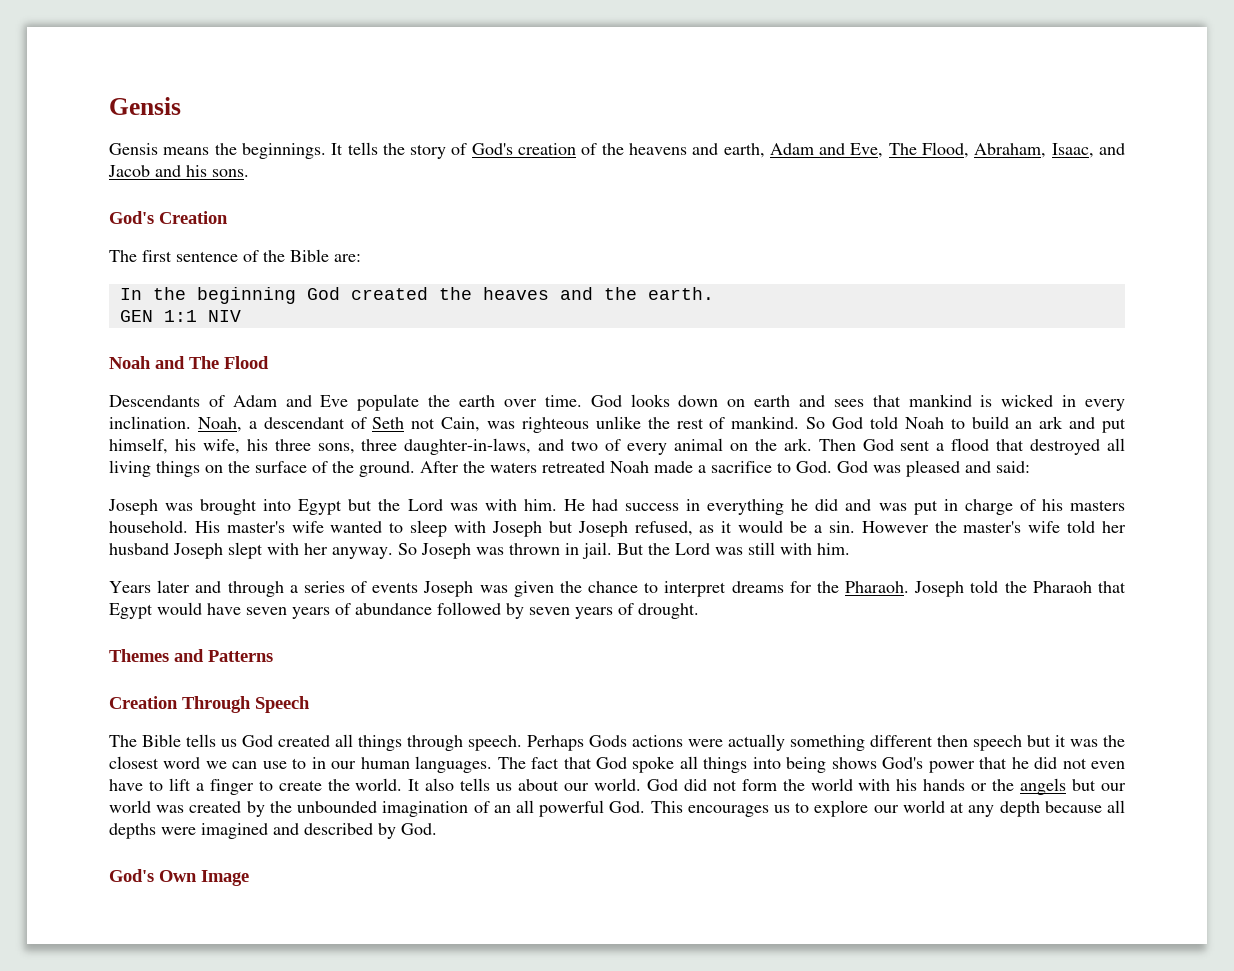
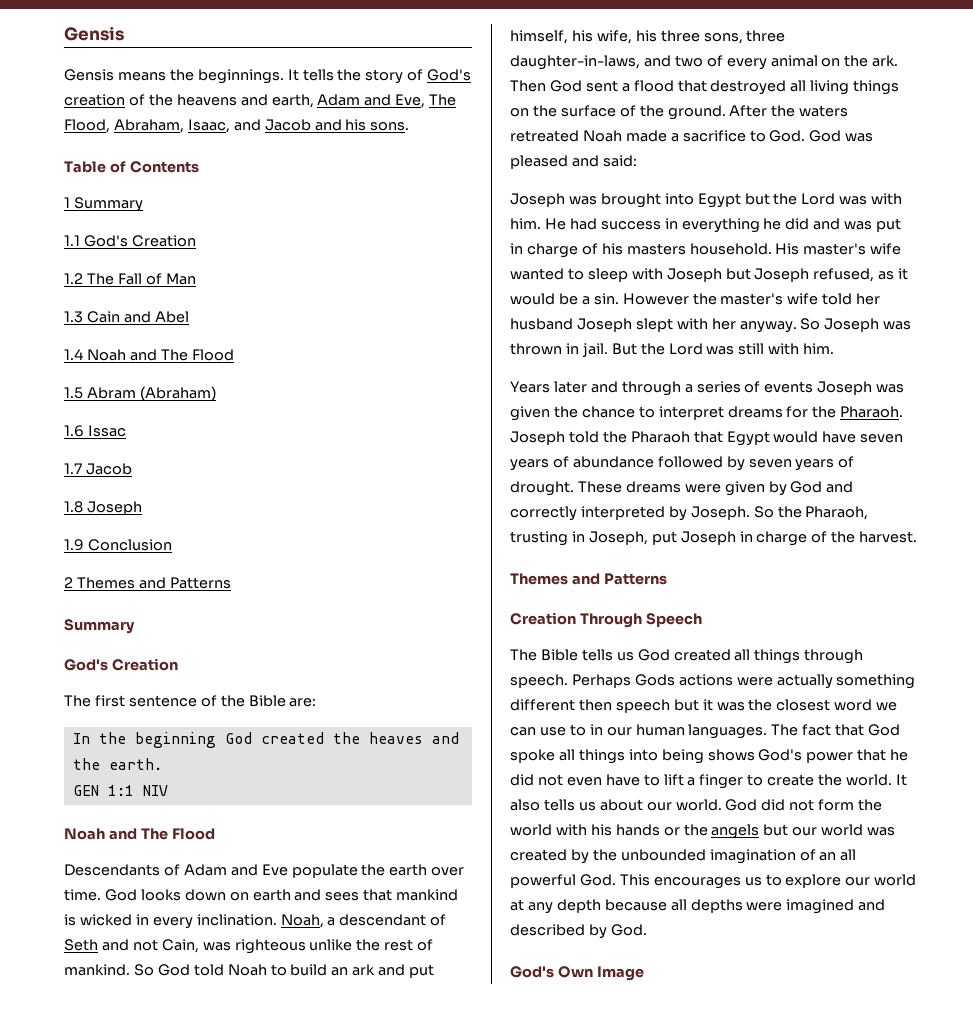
(249, 173) none -> [64,161,199,173] [64,197,143,212] [64,235,196,247] [64,273,196,285] [64,311,189,323] [64,349,234,361] [64,386,216,401] [64,425,126,437] [64,463,132,475] [64,501,142,515] [64,539,172,551] [64,577,231,589] [64,619,135,634] // Table of Contents // 1 Summary // 1.1 God's Creation // 1.2 The Fall of Man // 1.3 Cain and Abel // 1.4 Noah and The Flood // 1.5 Abram (Abraham) // 1.6 Issac // 1.7 Jacob // 1.8 Joseph // 1.9 Conclusion // 2 Themes and Patterns // Summary
(405, 423) none -> [101,939,129,951] and
(699, 611) none -> [577,481,854,496] [510,506,869,521] [510,531,918,546] These dreams were given by God and correctly interpreted by Joseph. So the Pharaoh, trusting in Joseph, put Joseph in charge of the harvest.

